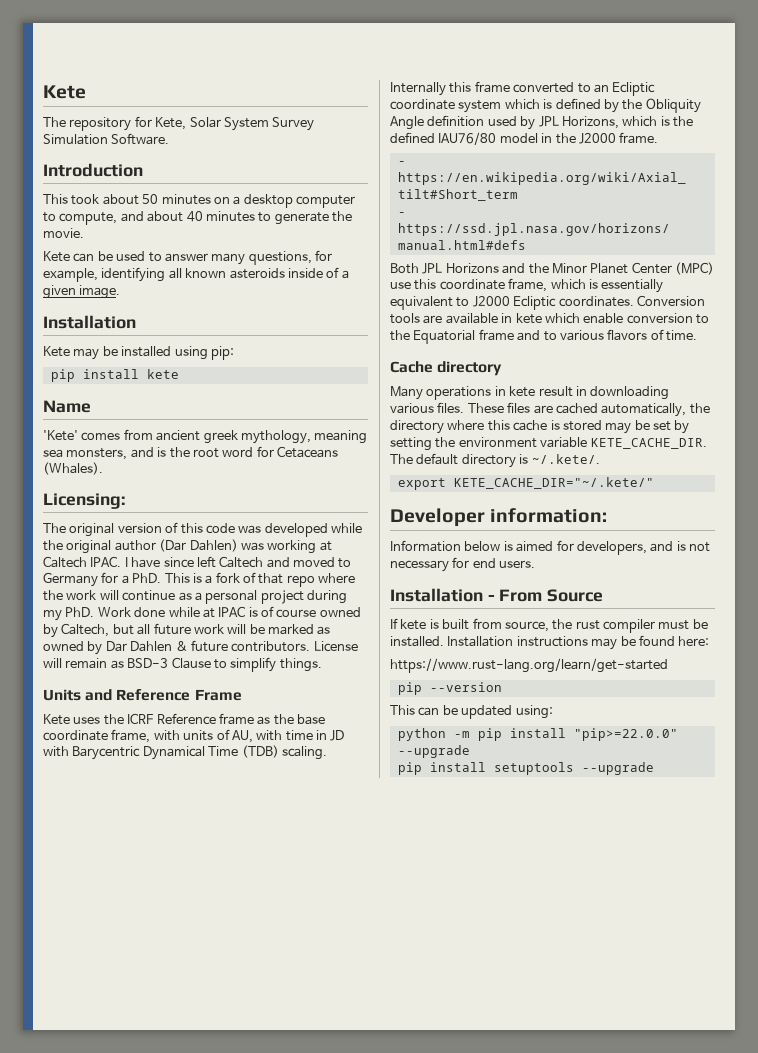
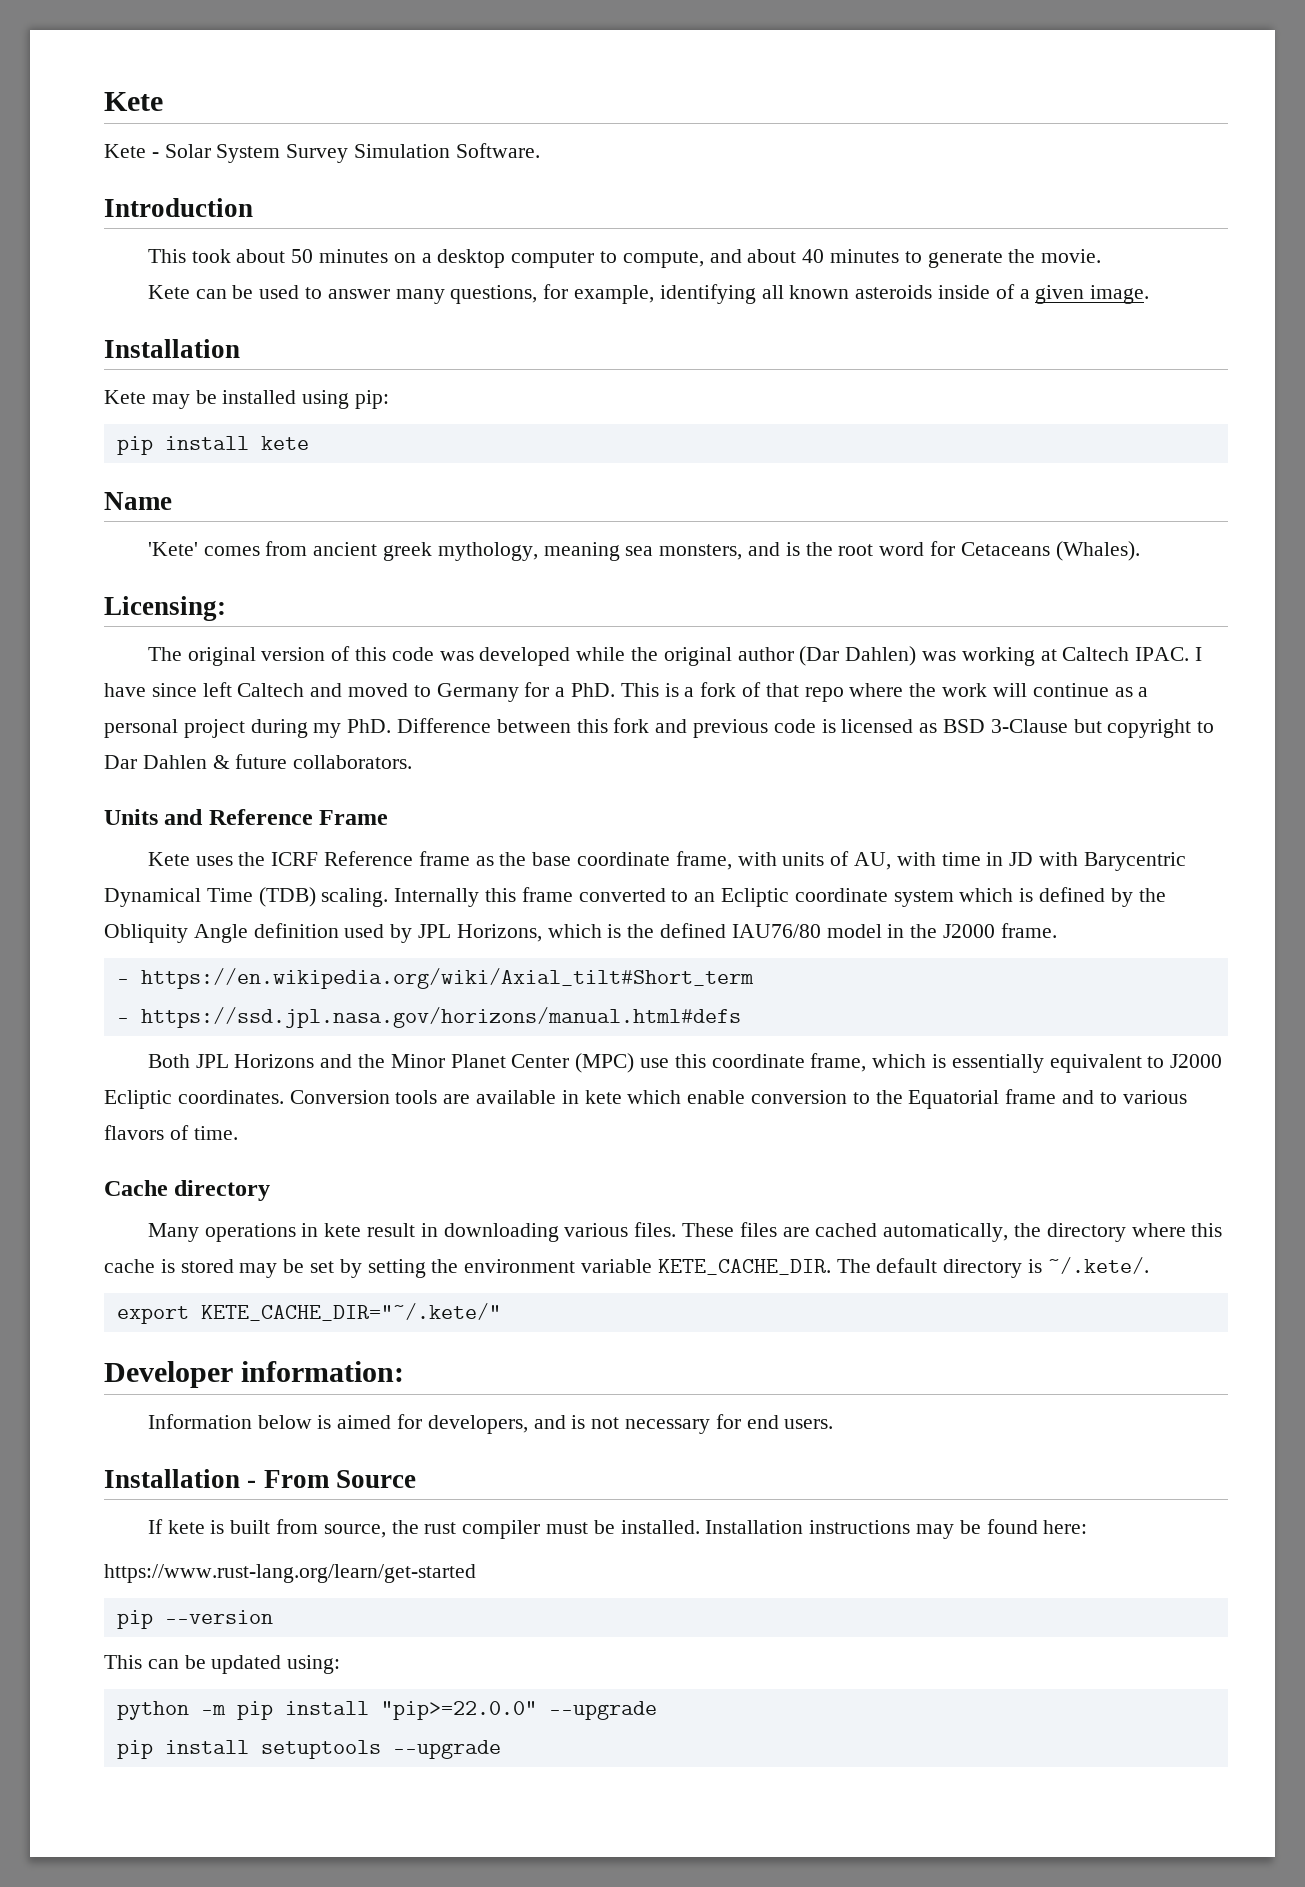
[43,116,187,131] The repository for Kete, -> [104,144,159,158] Kete -
[97,606,361,618] [43,623,331,638] [43,640,358,655] [43,657,322,672] Work done while at IPAC is of course owned by Caltech, but all future work will be marked as owned by Dar Dahlen & future contributors. License will remain as BSD-3 Clause to simplify things. -> [397,718,1215,738] [104,754,413,769] Difference between this fork and previous code is licensed as BSD 3-Clause but copyright to Dar Dahlen & future collaborators.

